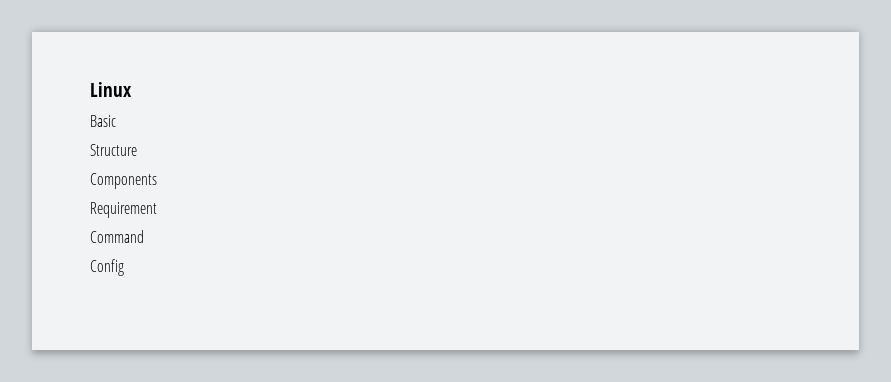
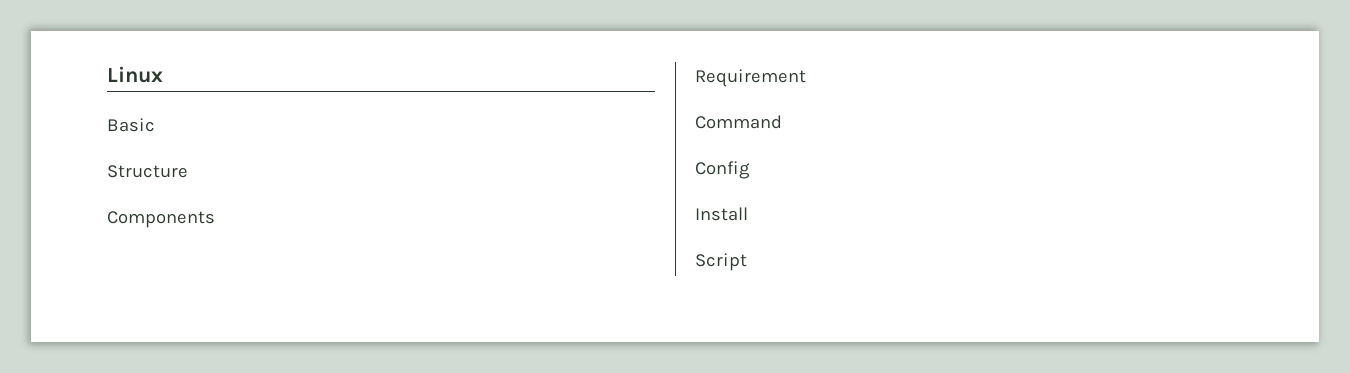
(124, 267) none -> [695,207,748,221] [695,253,747,271] // Install // Script

